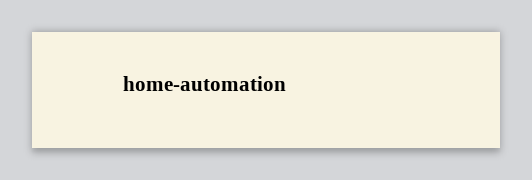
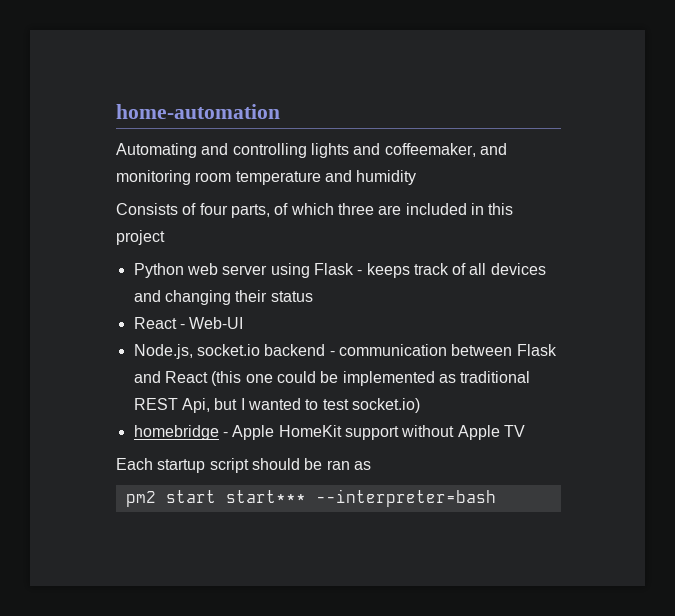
(286, 83) none -> [116,143,507,158] [116,170,417,185] [116,203,514,218] [116,230,165,245] [133,263,546,278] [133,290,313,305] [133,317,244,329] [133,344,557,359] [133,371,531,386] [133,398,420,413] [133,425,525,440] [116,458,371,473] [125,489,496,507] // Automating and controlling lights and coffeemaker, and monitoring room temperature and humidity // Consists of four parts, of which three are included in this project // Python web server using Flask - keeps track of all devices and changing their status // React - Web-UI // Node.js, socket.io backend - communication between Flask and React (this one could be implemented as traditional REST Api, but I wanted to test socket.io) // homebridge - Apple HomeKit support without Apple TV // Each startup script should be ran as // pm2 start start*** --interpreter=bash

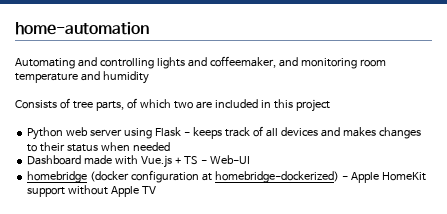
[199,203,228,215] four -> [72,101,93,109] tree
[337,203,374,215] three -> [173,101,193,109] two
[164,290,231,305] changing -> [342,127,421,139] [27,144,38,152] makes changes to
[133,317,244,329] [133,344,557,359] [133,371,531,386] [133,398,420,413] [133,425,219,440] // React - Web-UI // Node.js, socket.io backend - communication between Flask and React (this one could be implemented as traditional REST Api, but I wanted to test socket.io) // homebridge -> [101,142,170,151] [27,155,250,168] [27,170,339,183] when needed // Dashboard made with Vue.js + TS - Web-UI // homebridge (docker configuration at homebridge-dockerized)
[116,458,371,473] [125,489,496,507] // Each startup script should be ran as // pm2 start start*** --interpreter=bash -> (157, 190) none

